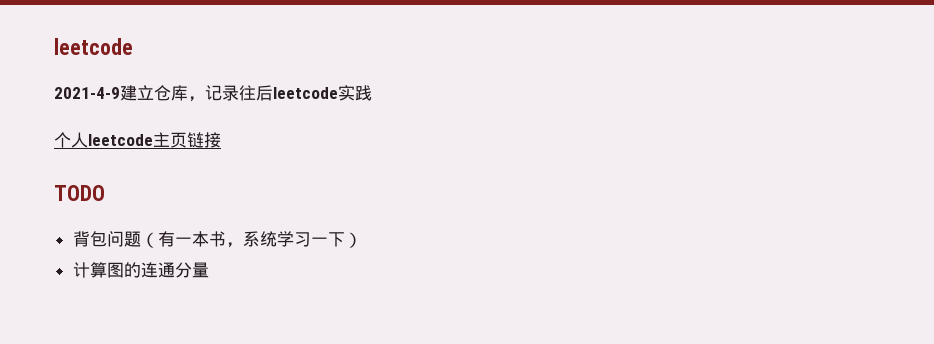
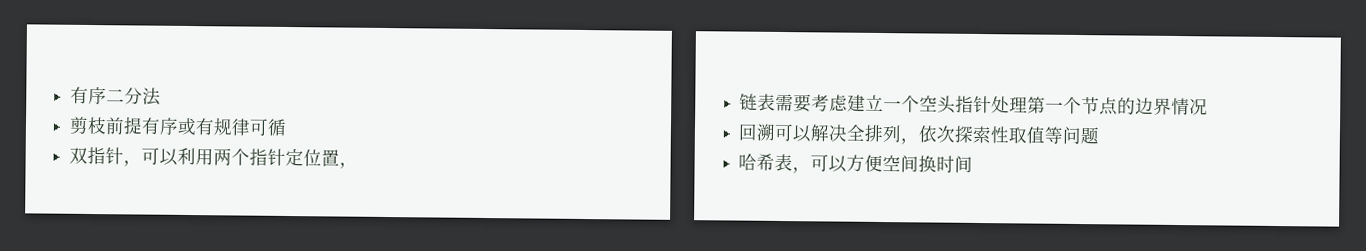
[54,38,133,55] [54,85,372,102] [54,132,221,148] [54,185,105,201] [72,231,362,248] [72,262,209,278] leetcode // 2021-4-9建立仓库，记录往后leetcode实践 // 个人leetcode主页链接 // TODO // 背包问题（有一本书，系统学习一下） // 计算图的连通分量 -> [70,86,162,106] [69,116,288,136] [69,146,359,169] [739,93,1209,116] [738,123,1101,145] [738,153,974,174] 有序二分法 // 剪枝前提有序或有规律可循 // 双指针，可以利用两个指针定位置， // 链表需要考虑建立一个空头指针处理第一个节点的边界情况 // 回溯可以解决全排列，依次探索性取值等问题 // 哈希表，可以方便空间换时间

